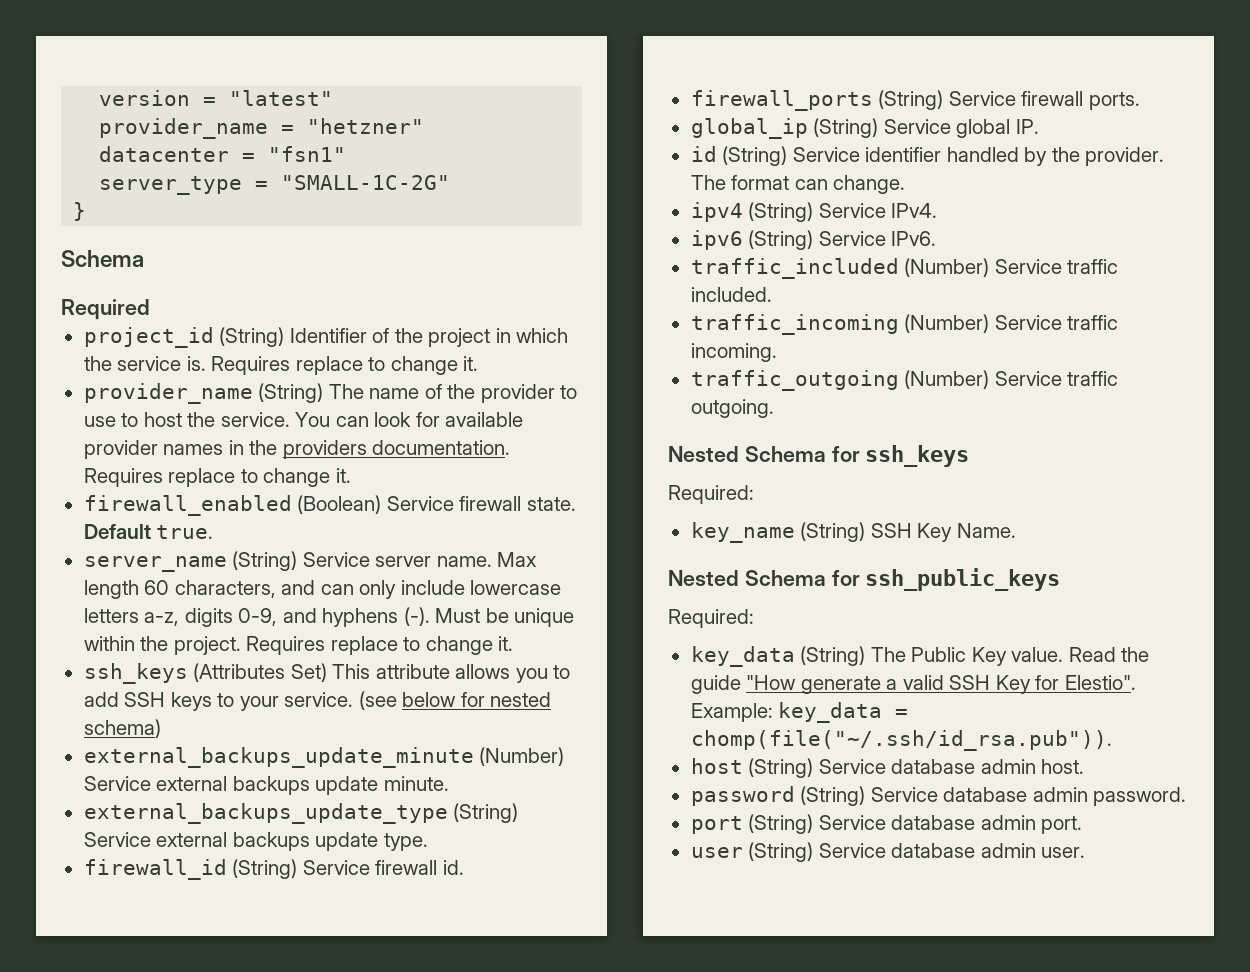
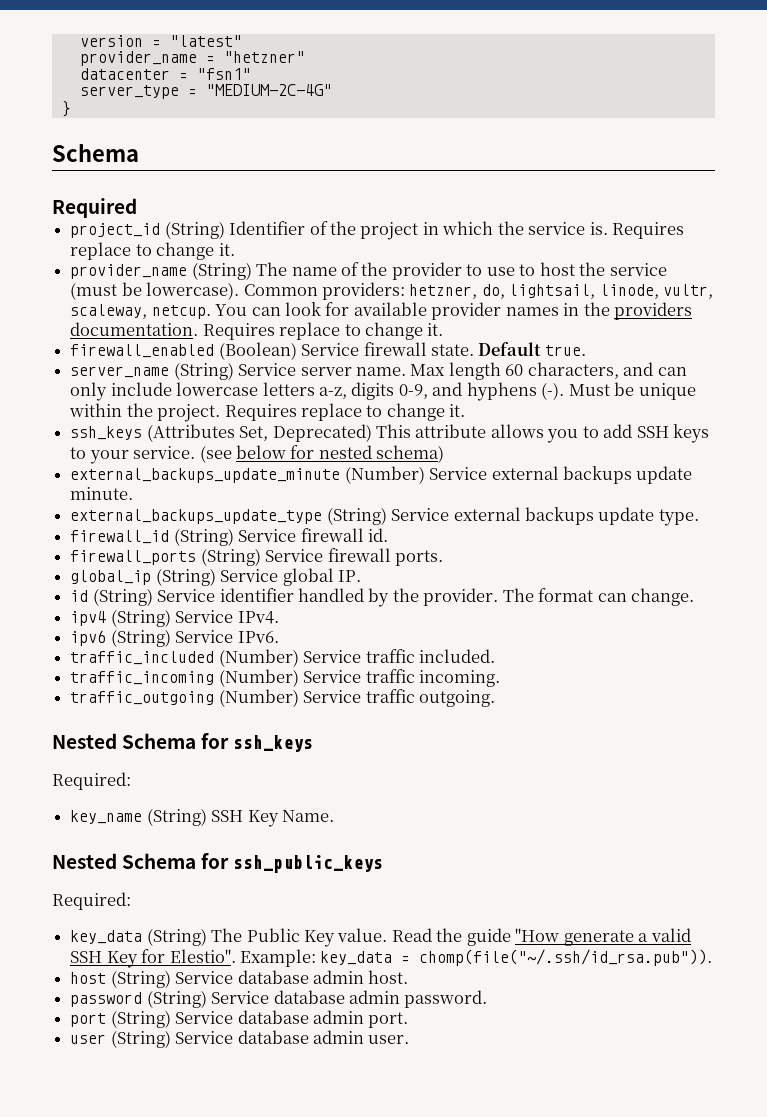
[281,175,451,190] "SMALL-1C-2G" -> [205,84,332,96] "MEDIUM-2C-4G"
[220,412,290,427] service. -> [609,263,667,276] [70,282,714,300] [70,304,211,319] service (must be lowercase). Common providers: hetzner, do, lightsail, linode, vultr, scaleway, netcup.
[290,663,327,682] Set) -> [239,424,372,442] Set, Deprecated)

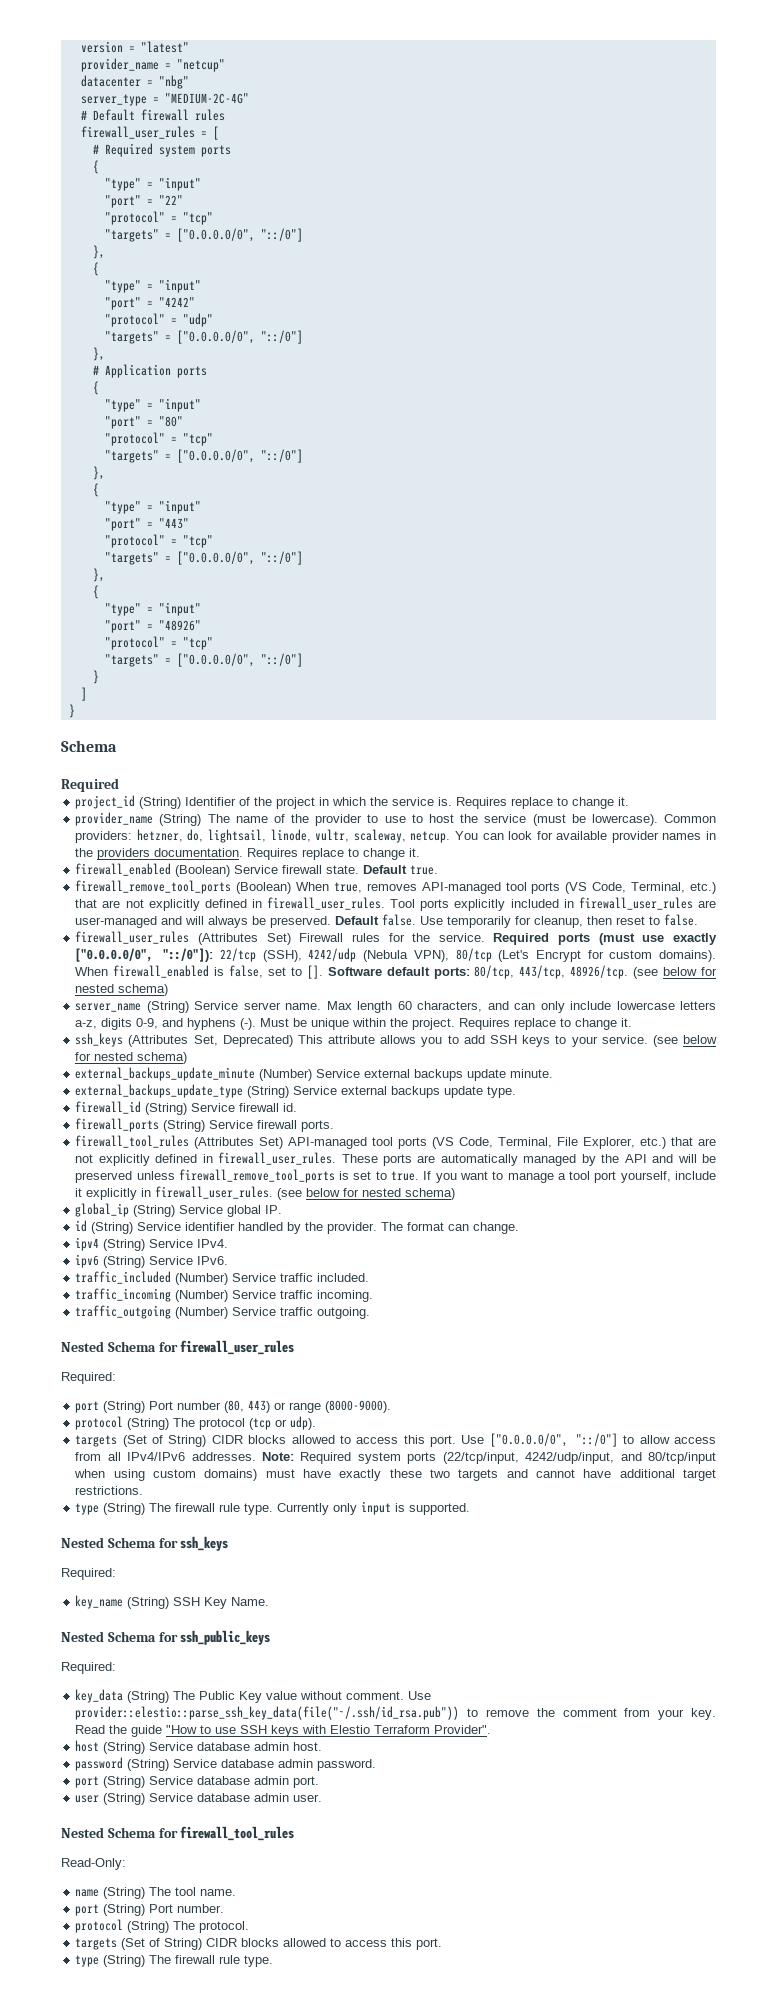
[223,51,305,63] "hetzner" -> [176,59,225,72] "netcup"
[196,68,251,80] "fsn1" -> [158,75,189,89] "nbg"
(332, 90) none -> [80,109,225,121] [80,126,219,140] [92,143,231,157] [92,160,99,174] [104,177,201,191] [104,195,183,208] [104,211,213,225] [104,228,303,242] [92,245,105,259] [92,262,99,276] [104,279,201,293] [104,297,195,310] [104,313,213,327] [104,330,303,344] [92,347,105,361] [92,364,207,378] [92,381,99,395] [104,398,201,412] [104,416,183,429] [104,432,213,446] [104,449,303,463] [92,466,105,480] [92,483,99,497] [104,500,201,514] [104,518,189,531] [104,534,213,548] [104,551,303,565] [92,568,105,582] [92,585,99,599] [104,602,201,616] [104,620,201,633] [104,636,213,650] [104,653,303,667] [92,670,99,684] [80,687,87,701] // # Default firewall rules // firewall_user_rules = [ // # Required system ports // { // "type" = "input" // "port" = "22" // "protocol" = "tcp" // "targets" = ["0.0.0.0/0", "::/0"] // }, // { // "type" = "input" // "port" = "4242" // "protocol" = "udp" // "targets" = ["0.0.0.0/0", "::/0"] // }, // # Application ports // { // "type" = "input" // "port" = "80" // "protocol" = "tcp" // "targets" = ["0.0.0.0/0", "::/0"] // }, // { // "type" = "input" // "port" = "443" // "protocol" = "tcp" // "targets" = ["0.0.0.0/0", "::/0"] // }, // { // "type" = "input" // "port" = "48926" // "protocol" = "tcp" // "targets" = ["0.0.0.0/0", "::/0"] // } // ]
(586, 350) none -> [75,880,716,894] [75,897,717,911] [75,914,699,928] [75,931,717,945] [75,948,717,962] [75,965,717,979] [75,984,169,996] // firewall_remove_tool_ports (Boolean) When true, removes API-managed tool ports (VS Code, Terminal, etc.) that are not explicitly defined in firewall_user_rules. Tool ports explicitly included in firewall_user_rules are user-managed and will always be preserved. Default false. Use temporarily for cleanup, then reset to false. // firewall_user_rules (Attributes Set) Firewall rules for the service. Required ports (must use exactly ["0.0.0.0/0", "::/0"]): 22/tcp (SSH), 4242/udp (Nebula VPN), 80/tcp (Let's Encrypt for custom domains). When firewall_enabled is false, set to []. Software default ports: 80/tcp, 443/tcp, 48926/tcp. (see below for nested schema)
(443, 558) none -> [75,1135,716,1149] [75,1152,717,1166] [75,1169,716,1183] [75,1186,456,1200] // firewall_tool_rules (Attributes Set) API-managed tool ports (VS Code, Terminal, File Explorer, etc.) that are not explicitly defined in firewall_user_rules. These ports are automatically managed by the API and will be preserved unless firewall_remove_tool_ports is set to true. If you want to manage a tool port yourself, include it explicitly in firewall_user_rules. (see below for nested schema)
(495, 698) none -> [61,1340,295,1355] [61,1372,116,1384] [75,1400,392,1413] [75,1416,317,1430] [75,1433,716,1447] [75,1452,716,1464] [74,1469,717,1481] [75,1486,144,1495] [75,1501,471,1515] // Nested Schema for firewall_user_rules // Required: // port (String) Port number (80, 443) or range (8000-9000). // protocol (String) The protocol (tcp or udp). // targets (Set of String) CIDR blocks allowed to access this port. Use ["0.0.0.0/0", "::/0"] to allow access from all IPv4/IPv6 addresses. Note: Required system ports (22/tcp/input, 4242/udp/input, and 80/tcp/input when using custom domains) must have exactly these two targets and cannot have additional target restrictions. // type (String) The firewall rule type. Currently only input is supported.
[337,928,691,946] [70,949,713,968] value. Read the guide "How generate a valid SSH Key for Elestio". Example: key_data = chomp(file("~/.ssh/id_rsa.pub")). -> [266,1691,432,1700] [75,1706,716,1720] [75,1725,492,1737] value without comment. Use provider::elestio::parse_ssh_key_data(file("~/.ssh/id_rsa.pub")) to remove the comment from your key. Read the guide "How to use SSH keys with Elestio Terraform Provider".
(410, 1039) none -> [61,1826,295,1841] [61,1858,126,1870] [75,1887,237,1899] [75,1904,225,1916] [75,1919,250,1933] [75,1938,443,1950] [75,1955,274,1967] // Nested Schema for firewall_tool_rules // Read-Only: // name (String) The tool name. // port (String) Port number. // protocol (String) The protocol. // targets (Set of String) CIDR blocks allowed to access this port. // type (String) The firewall rule type.

